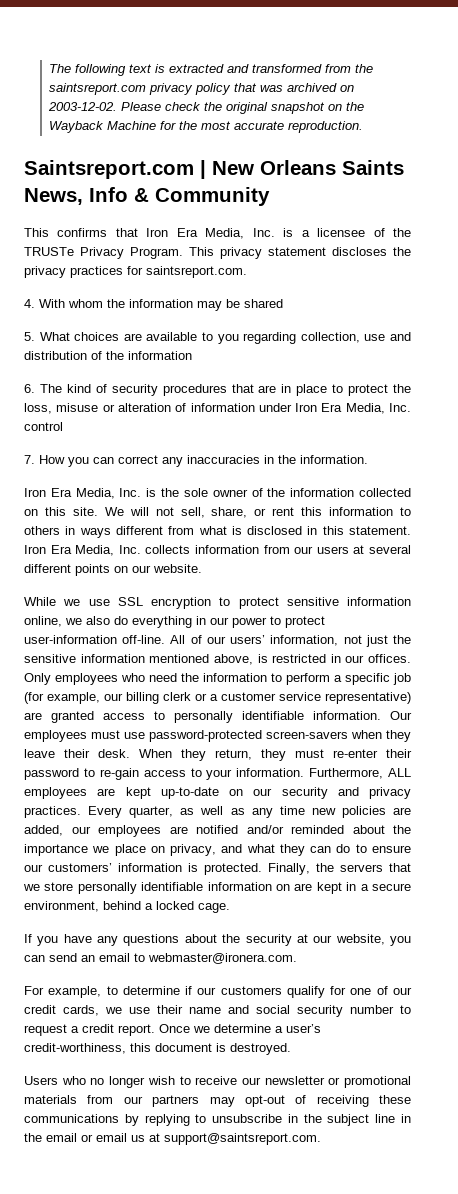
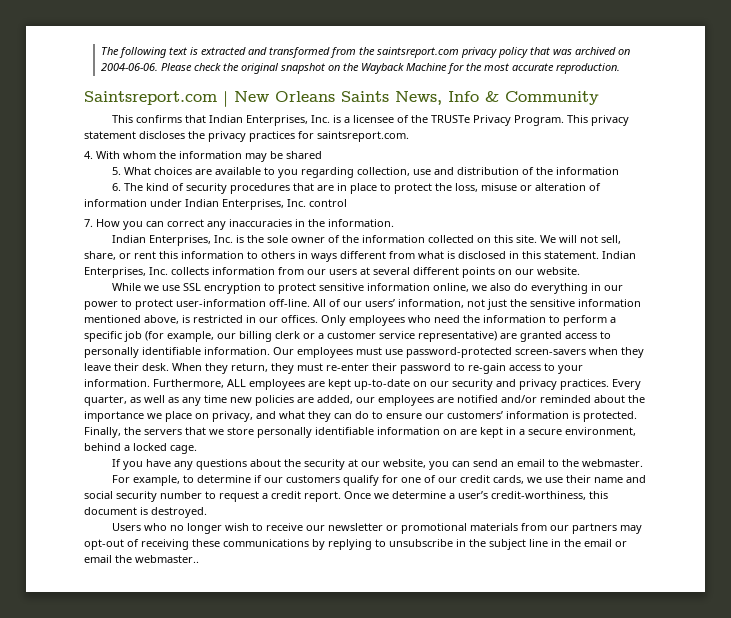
[48,102,118,111] 2003-12-02. -> [100,63,158,71] 2004-06-06.
[146,228,245,239] Iron Era Media, -> [208,115,308,126] Indian Enterprises,
[295,403,385,414] Iron Era Media, -> [185,199,284,210] Indian Enterprises,
[24,488,115,499] Iron Era Media, -> [111,235,211,246] Indian Enterprises,
[24,545,115,556] Iron Era Media, -> [602,251,636,259] [84,267,146,278] Indian Enterprises,
[148,953,297,964] webmaster@ironera.com. -> [561,459,643,467] the webmaster.
[131,1133,321,1145] us at support@saintsreport.com. -> [115,555,199,563] the webmaster..

